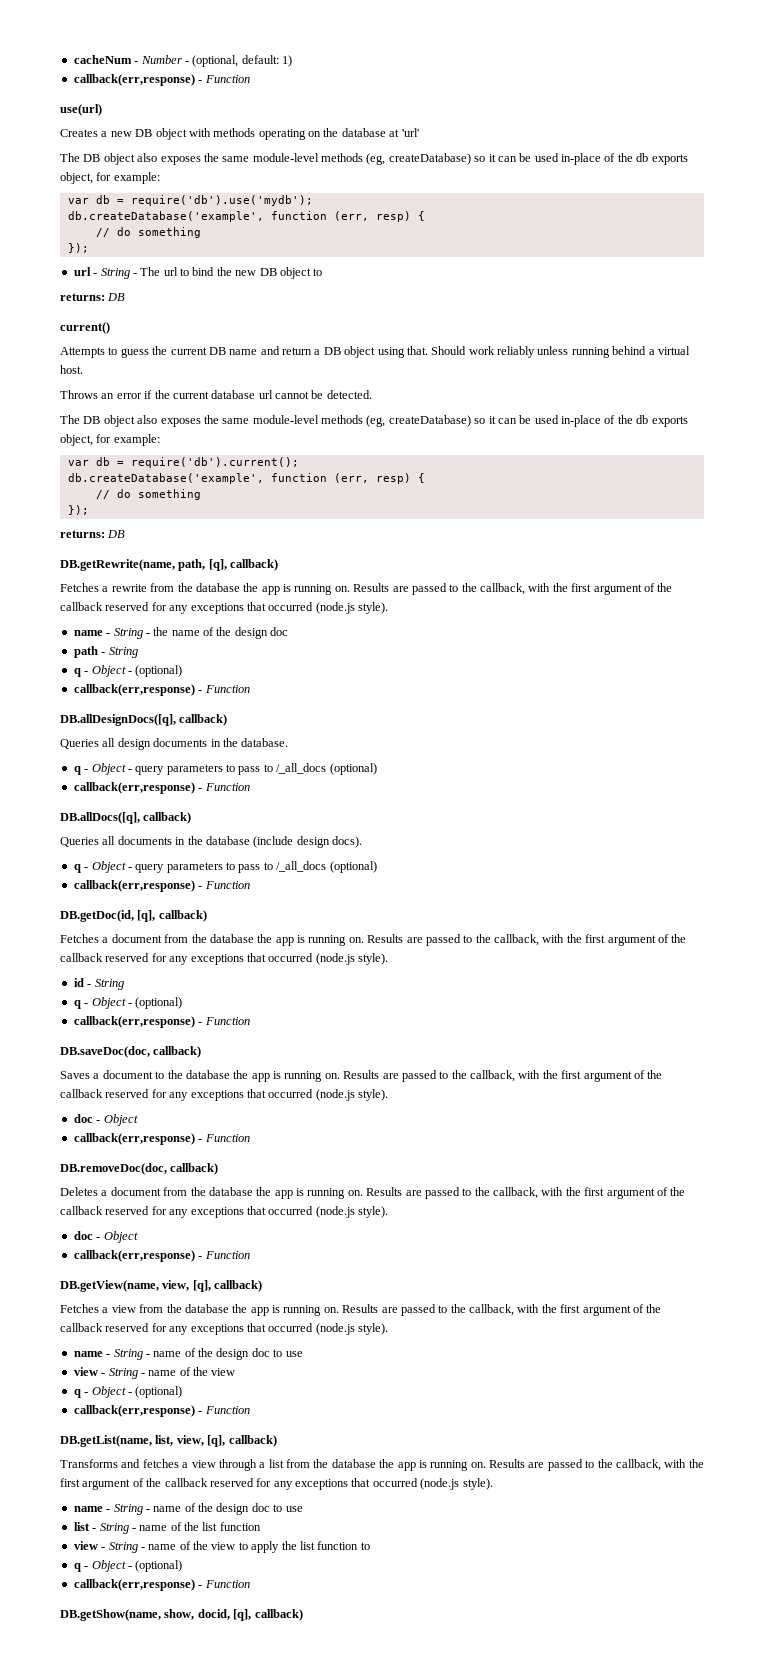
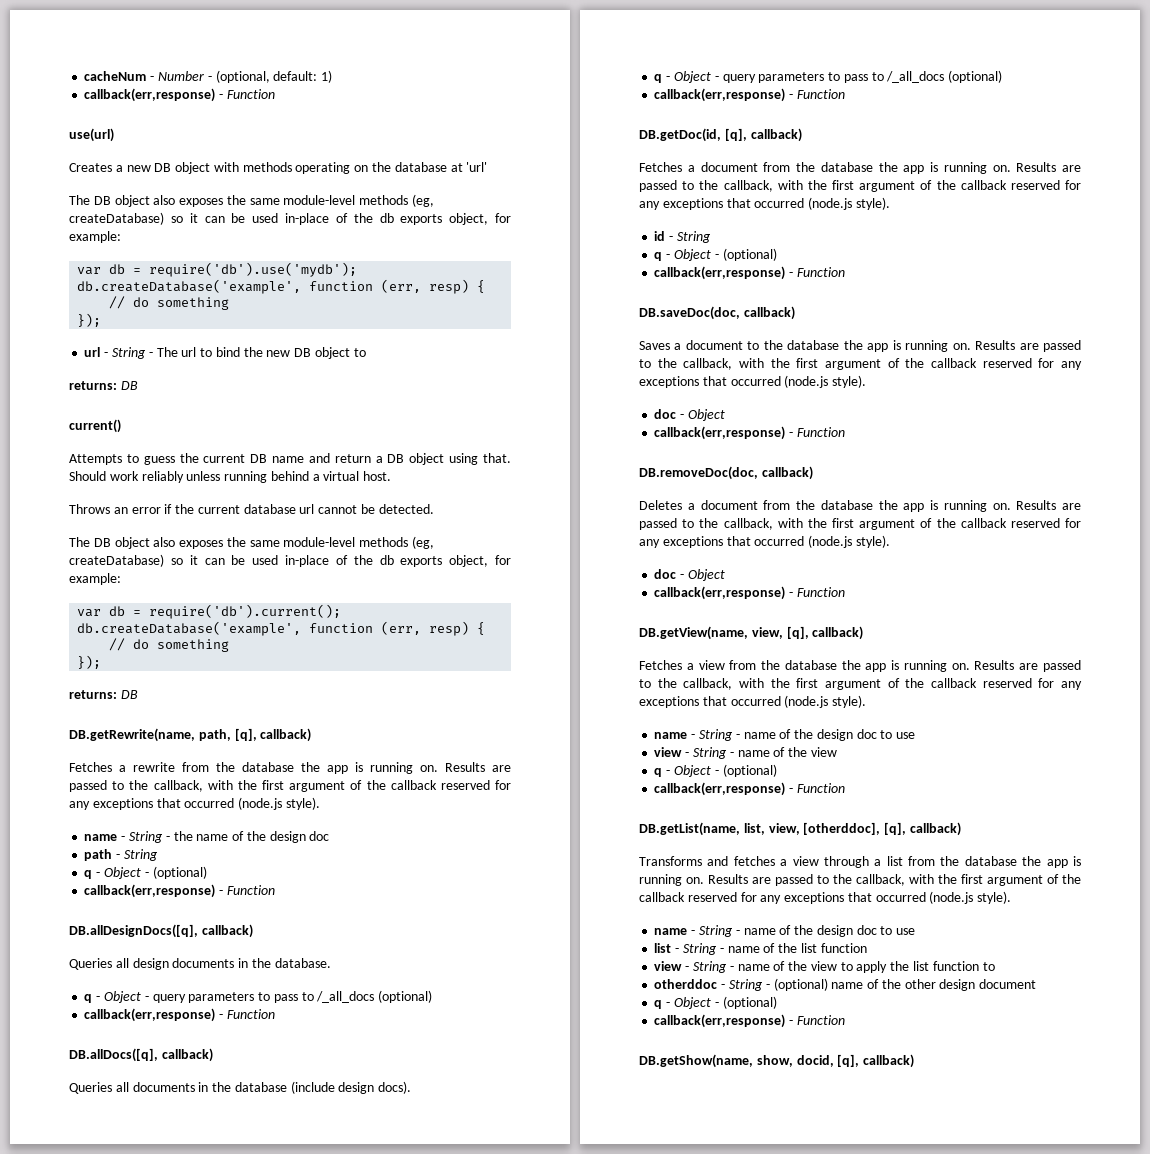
(204, 1440) none -> [803,822,881,835] [otherddoc],
(370, 1546) none -> [654,978,1037,991] // otherddoc - String - (optional) name of the other design document

